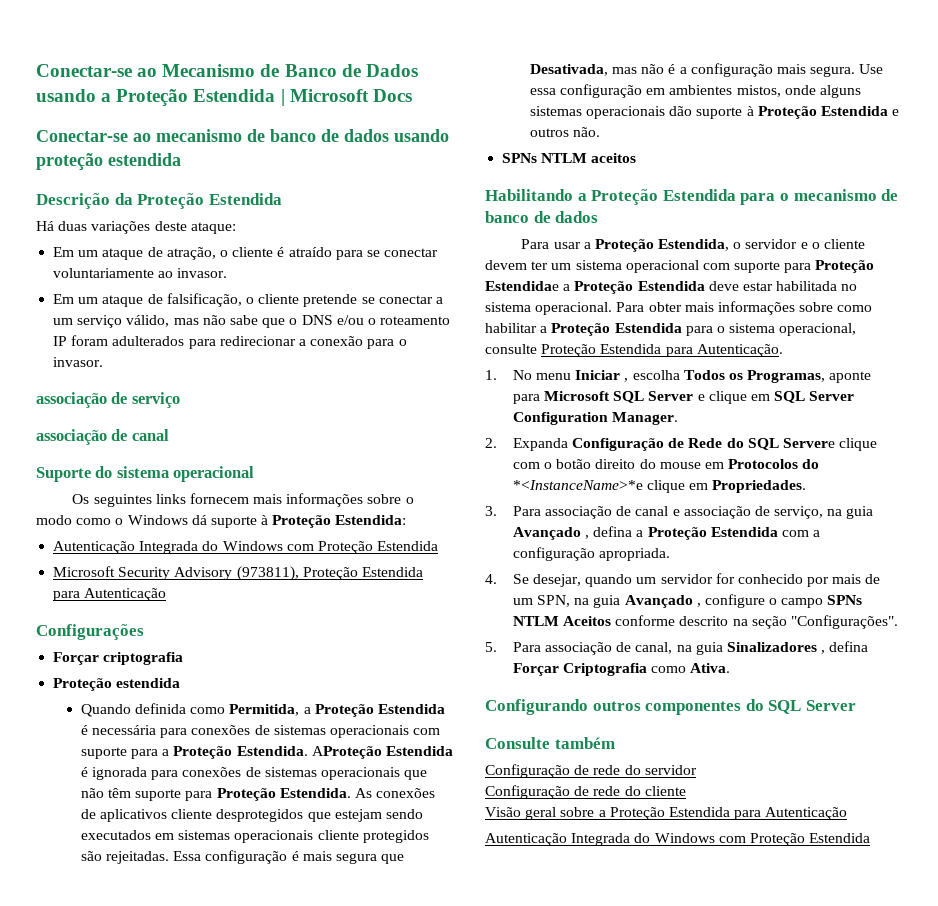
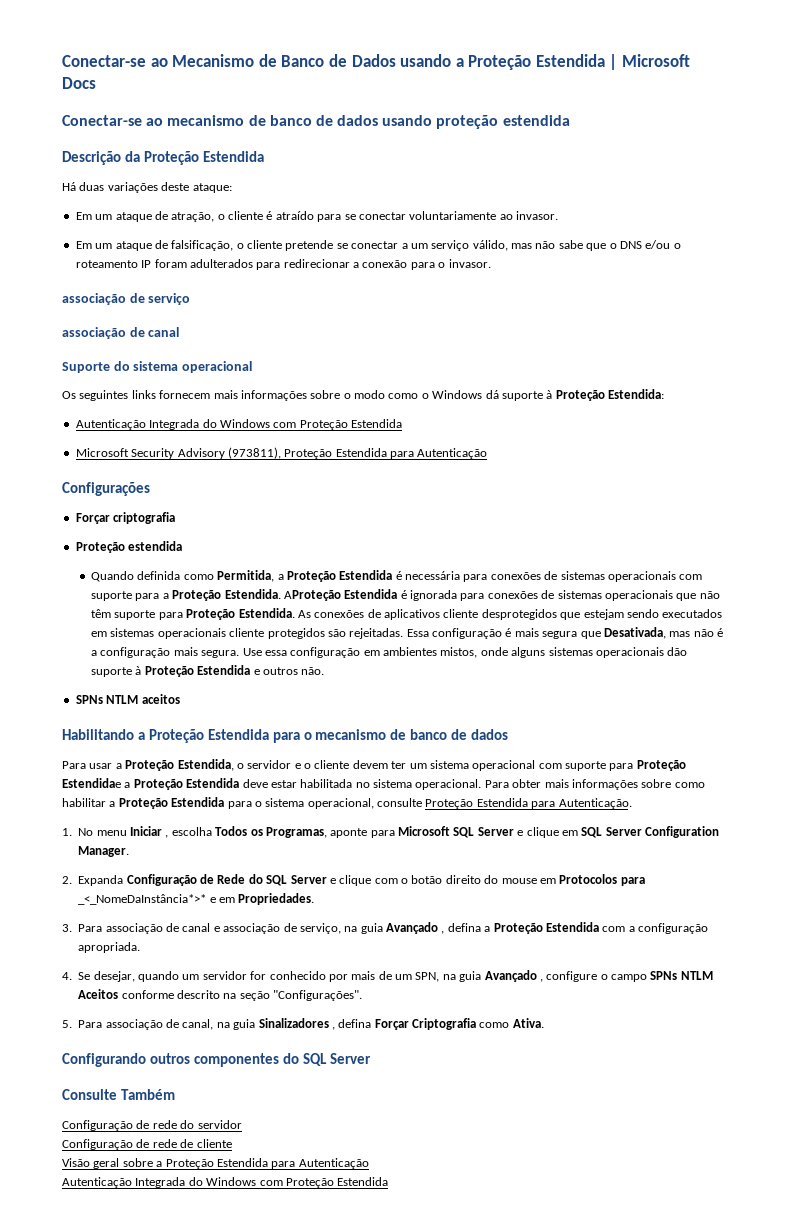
[782,438,835,448] Servere -> [290,875,336,884] Server e
[802,459,820,469] [512,480,685,493] do *<InstanceName>*e clique -> [620,877,645,886] [78,894,216,905] para _<_NomeDaInstância*>* e
[554,737,615,749] também -> [120,1089,175,1100] Também
[624,786,641,796] do -> [180,1139,194,1148] de

